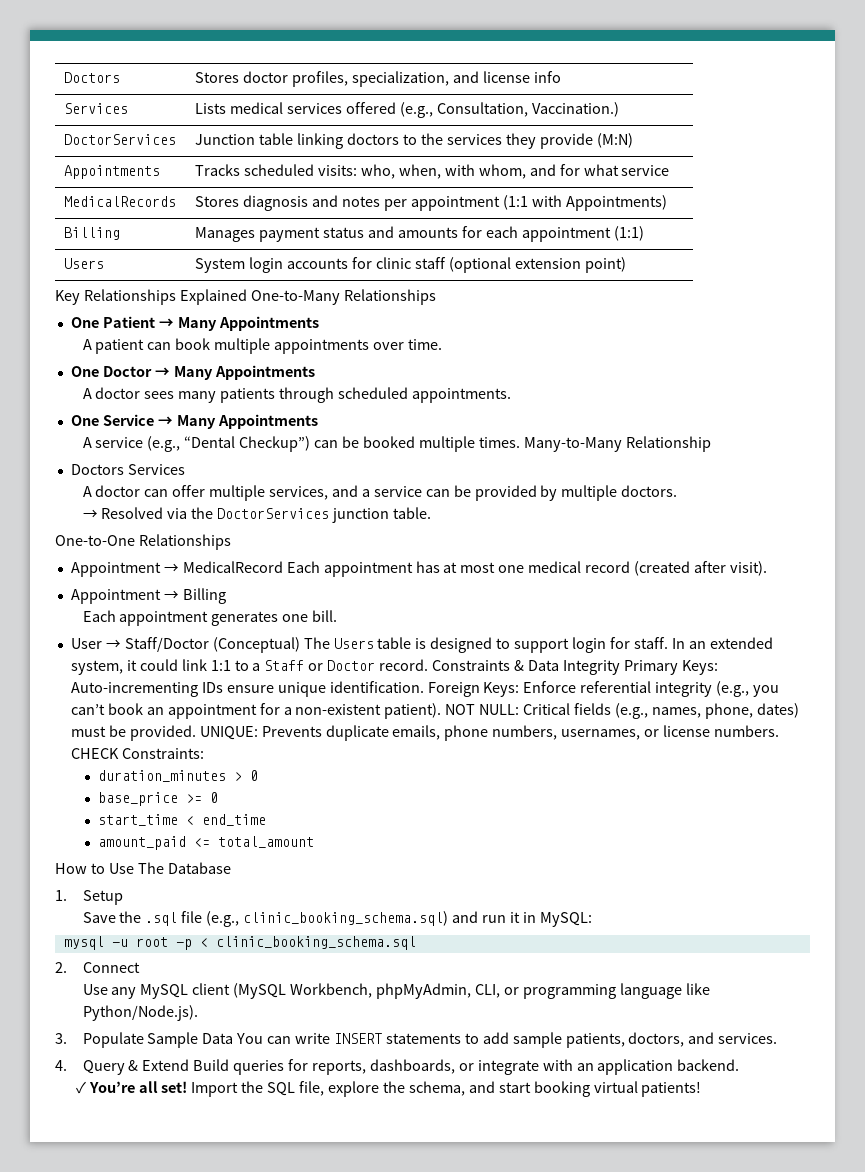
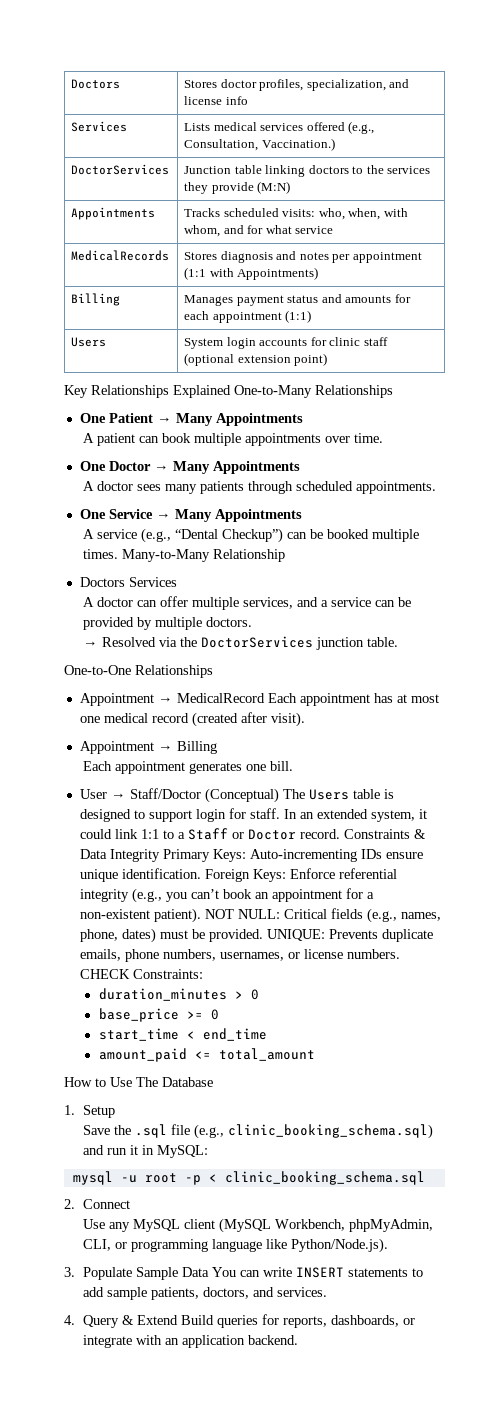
[75,1081,702,1097] // ✓ You’re all set! Import the SQL file, explore the schema, and start booking virtual patients! -> (298, 1340) none

